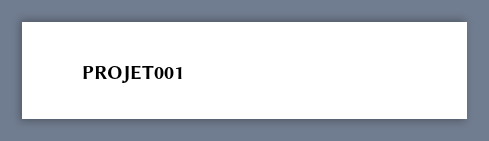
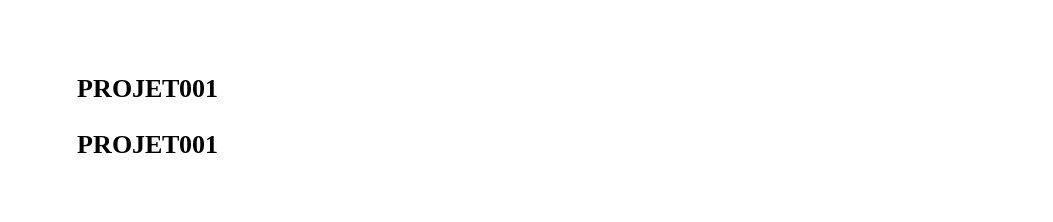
[82,65,184,83] PROJET001 -> [77,80,218,97] [77,136,218,153] PROJET001 // PROJET001

